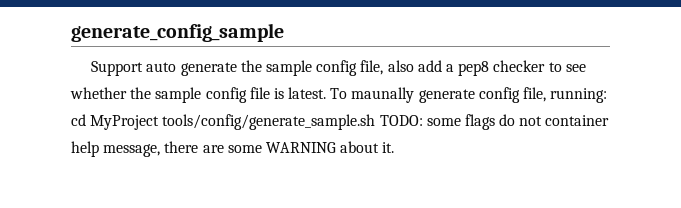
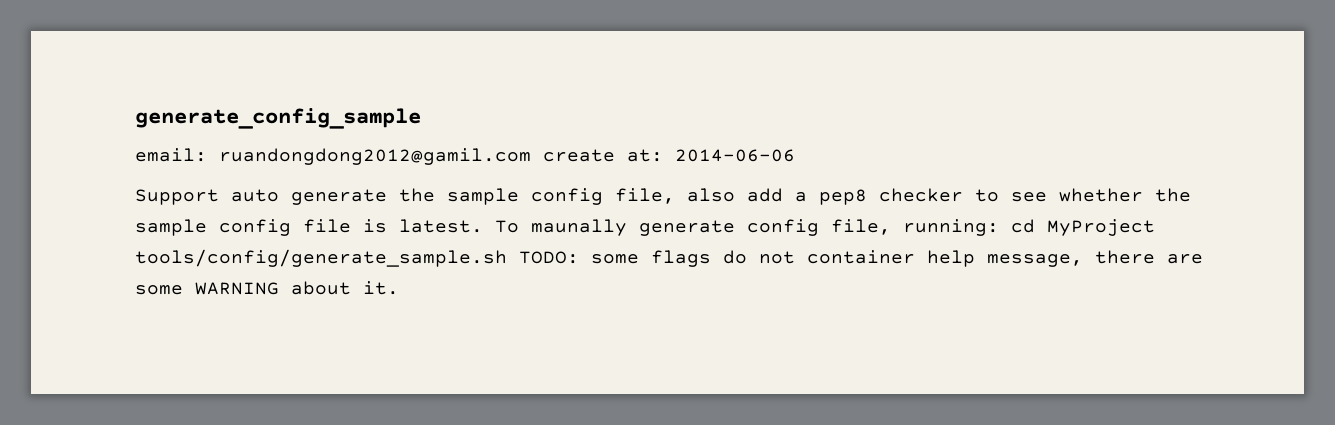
(284, 32) none -> [135,148,795,165] // email: ruandongdong2012@gamil.com create at: 2014-06-06

